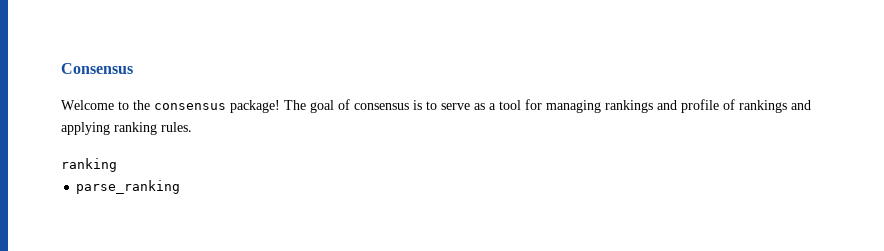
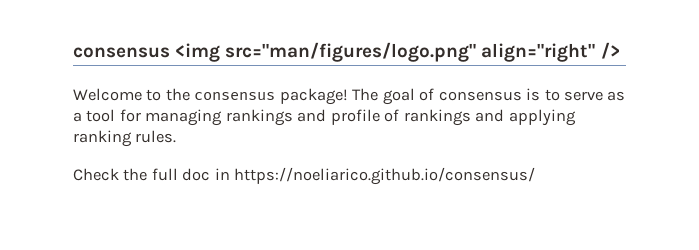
[61,63,133,74] Consensus -> [73,42,620,62] consensus <img src="man/figures/logo.png" align="right" />
[61,158,117,172] [76,180,181,194] ranking // parse_ranking -> [73,167,536,185] Check the full doc in https://noeliarico.github.io/consensus/

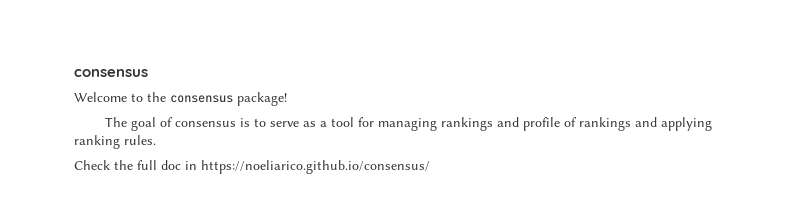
[73,42,620,62] consensus <img src="man/figures/logo.png" align="right" /> -> [74,69,148,77] consensus
(348, 96) none -> (287, 99) //

